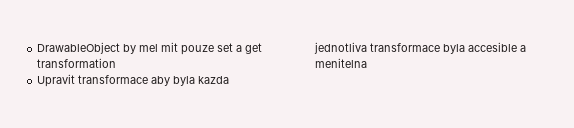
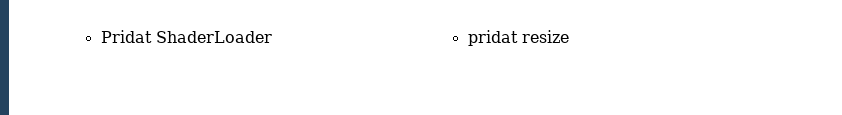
[37,42,263,55] [37,58,117,68] [37,74,230,87] [314,42,527,54] [315,58,368,68] DrawableObject by mel mit pouze set a get transformation // Upravit transformace aby byla kazda jednotliva transformace byla accesible a menitelna -> [100,30,272,43] [467,30,569,46] Pridat ShaderLoader // pridat resize

